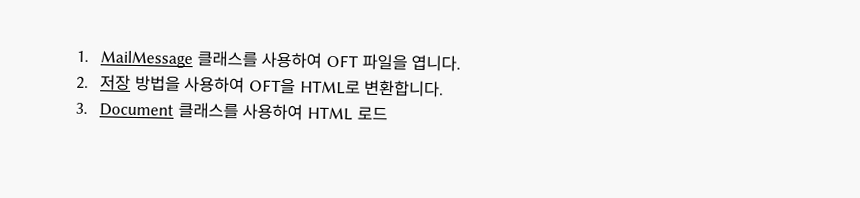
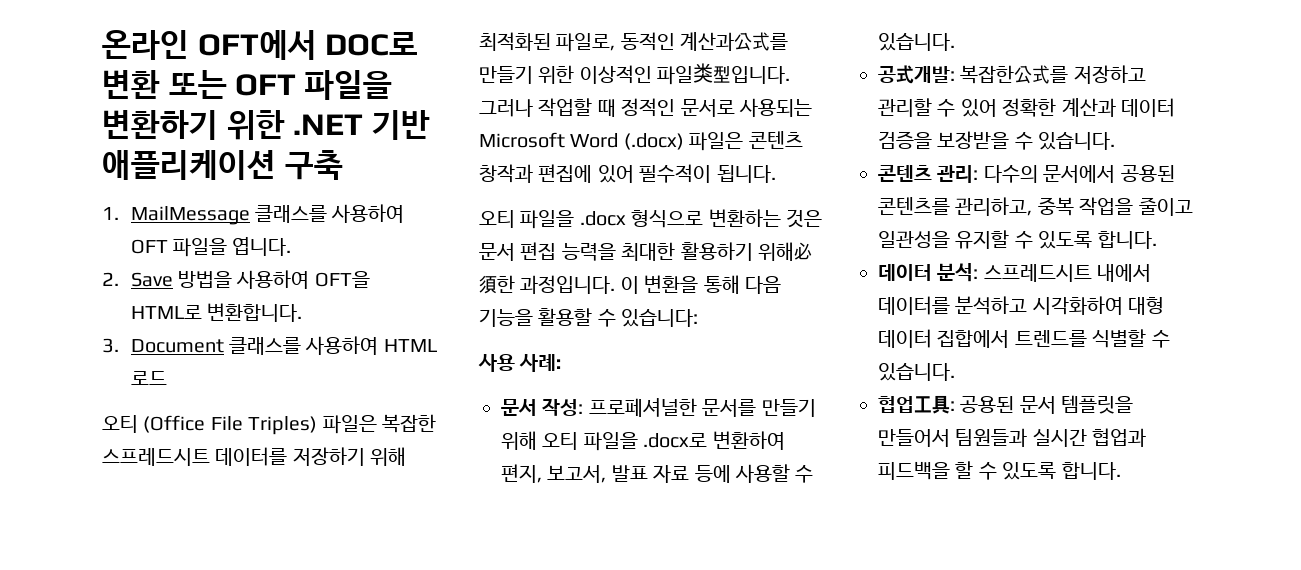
(76, 56) none -> [102,30,419,60] [102,70,392,100] [102,110,430,140] [102,150,343,180] 온라인 OFT에서 DOC로 변환 또는 OFT 파일을 변환하기 위한 .NET 기반 애플리케이션 구축 //
[100,74,132,91] 저장 -> [130,272,173,287] Save
(388, 113) none -> [102,414,436,435] [102,447,407,466] [479,32,789,52] [479,63,791,85] [479,98,812,117] [479,131,803,151] [479,164,776,183] [479,209,822,229] [479,242,812,261] [479,275,781,294] [479,308,699,327] [478,354,562,372] [501,398,816,417] [501,431,785,451] [501,464,814,483] [878,33,955,51] [878,65,1146,84] [878,98,1175,117] [878,131,1116,150] [878,165,1175,183] [878,197,1193,216] [878,230,1157,249] [878,263,1152,282] [878,296,1165,315] [878,329,1170,348] [878,363,955,381] [878,395,1134,414] [878,428,1147,447] [878,461,1121,480] // 오티 (Office File Triples) 파일은 복잡한 스프레드시트 데이터를 저장하기 위해 최적화된 파일로, 동적인 계산과公式를 만들기 위한 이상적인 파일类型입니다. 그러나 작업할 때 정적인 문서로 사용되는 Microsoft Word (.docx) 파일은 콘텐츠 창작과 편집에 있어 필수적이 됩니다. // 오티 파일을 .docx 형식으로 변환하는 것은 문서 편집 능력을 최대한 활용하기 위해必須한 과정입니다. 이 변환을 통해 다음 기능을 활용할 수 있습니다: // 사용 사례: // 문서 작성: 프로페셔널한 문서를 만들기 위해 오티 파일을 .docx로 변환하여 편지, 보고서, 발표 자료 등에 사용할 수 있습니다. // 공式개발: 복잡한公式를 저장하고 관리할 수 있어 정확한 계산과 데이터 검증을 보장받을 수 있습니다. // 콘텐츠 관리: 다수의 문서에서 공용된 콘텐츠를 관리하고, 중복 작업을 줄이고 일관성을 유지할 수 있도록 합니다. // 데이터 분석: 스프레드시트 내에서 데이터를 분석하고 시각화하여 대형 데이터 집합에서 트렌드를 식별할 수 있습니다. // 협업工具: 공용된 문서 템플릿을 만들어서 팀원들과 실시간 협업과 피드백을 할 수 있도록 합니다.

